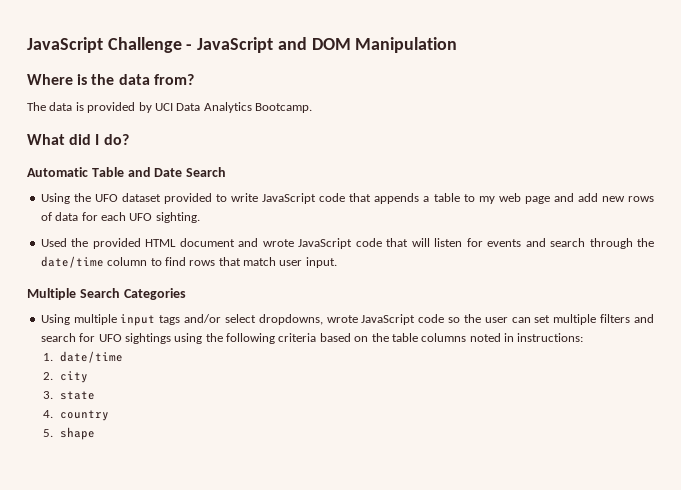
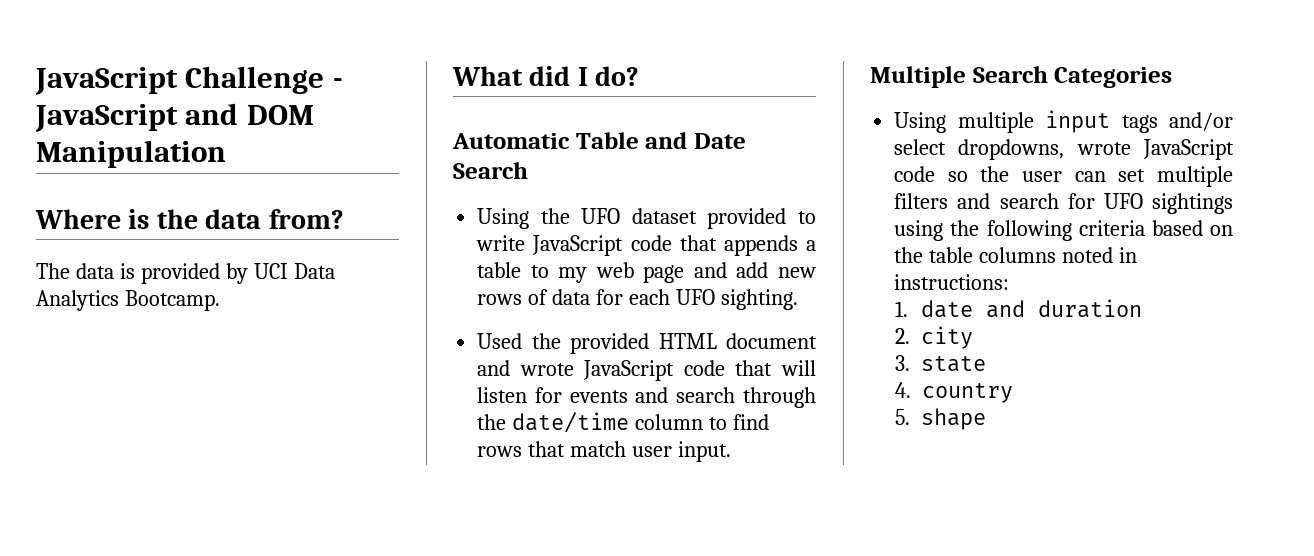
[59,351,123,363] date/time -> [920,299,1142,318] date and duration

